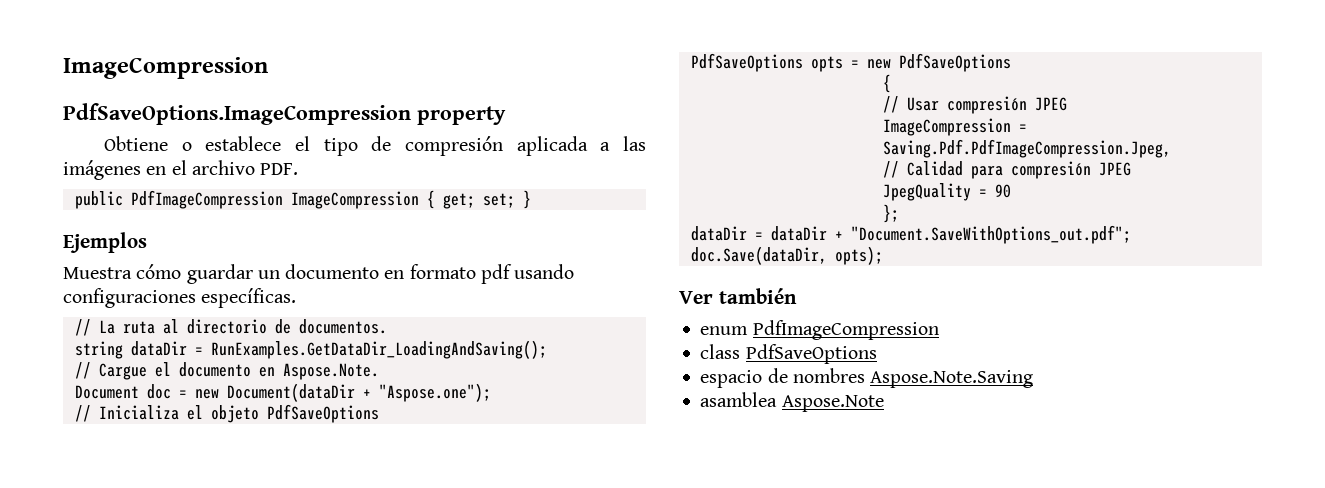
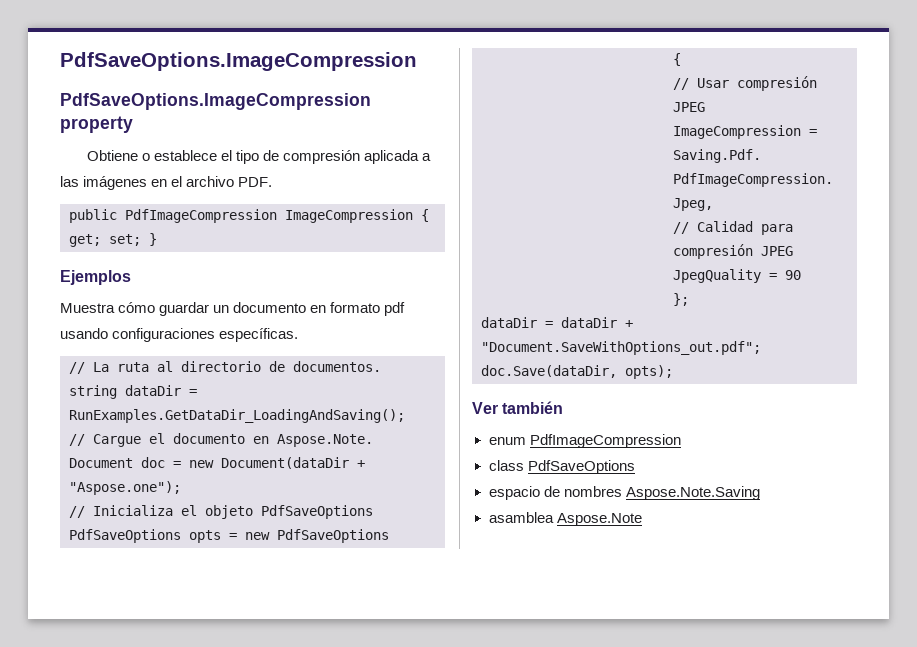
[63,57,268,79] ImageCompression -> [60,52,417,71] PdfSaveOptions.ImageCompression

